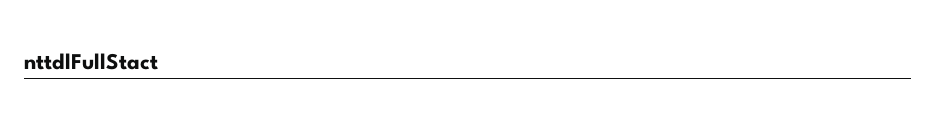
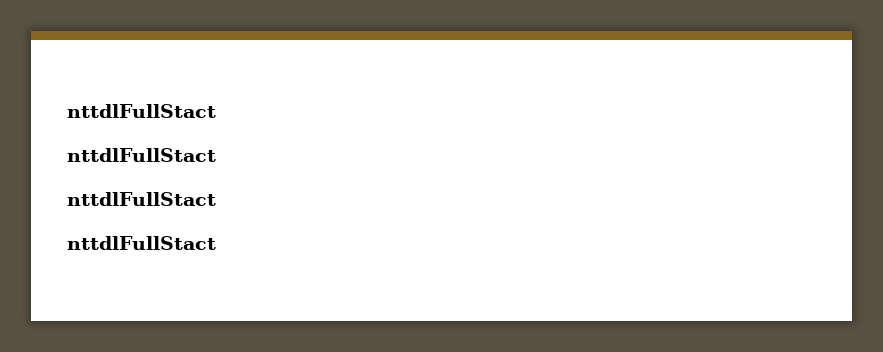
[24,53,158,70] nttdlFullStact -> [67,104,216,118] [67,148,216,162] [67,192,216,206] [67,236,216,250] nttdlFullStact // nttdlFullStact // nttdlFullStact // nttdlFullStact

